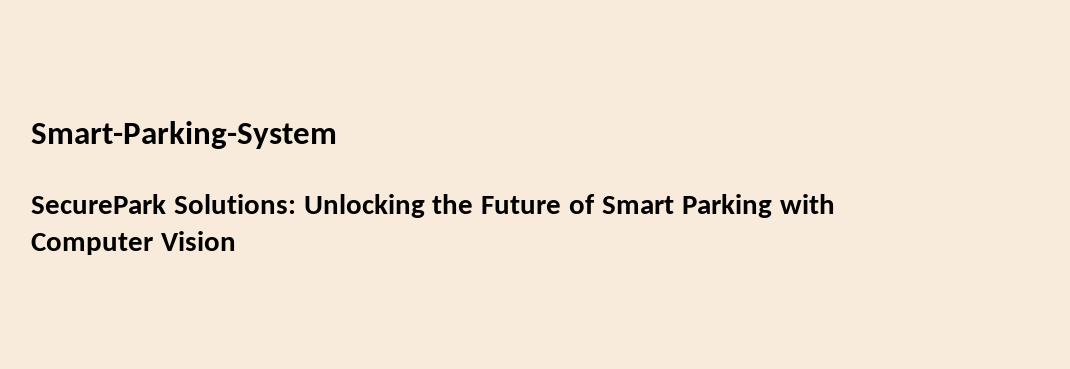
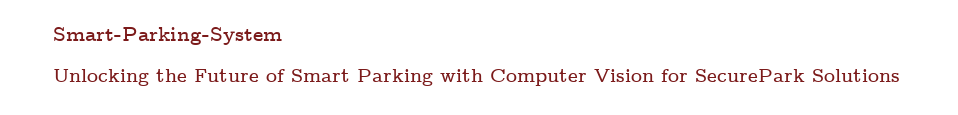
[31,194,296,214] SecurePark Solutions: -> (282, 36) none
(236, 241) none -> [661,69,900,82] for SecurePark Solutions

